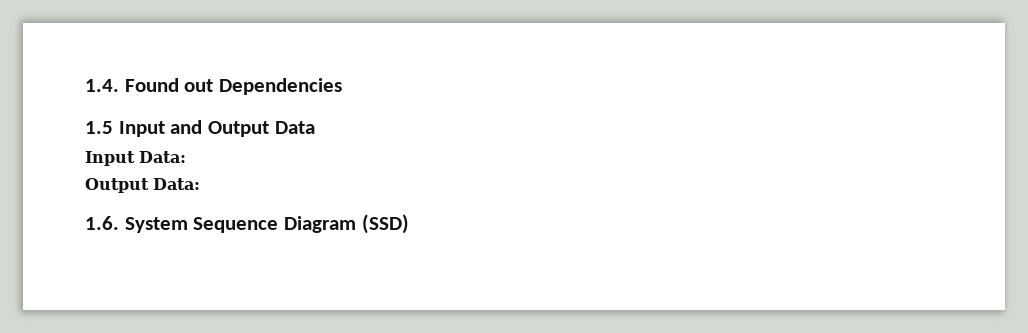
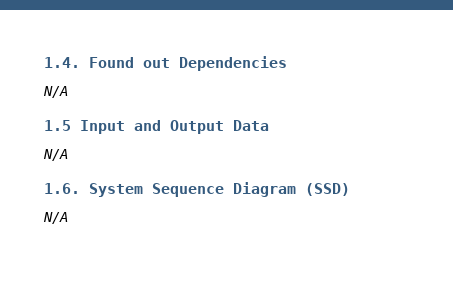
(343, 86) none -> [43,86,68,98] // N/A
[85,151,186,166] [85,178,200,193] Input Data: // Output Data: -> [43,149,68,161] N/A
(409, 224) none -> [43,212,68,224] // N/A

